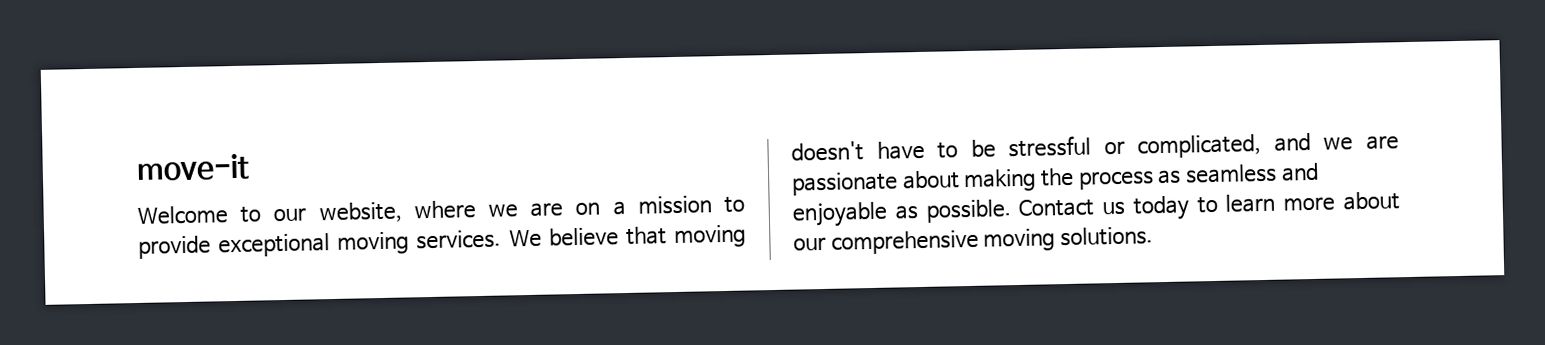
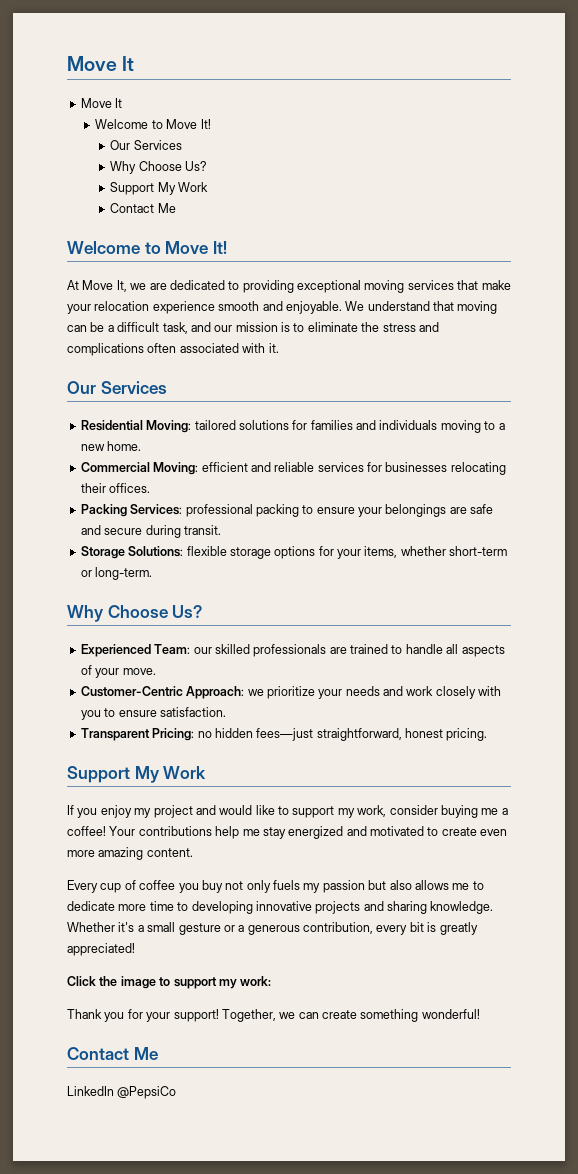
[136,153,250,182] [137,195,745,225] [138,224,746,259] [791,133,1400,162] [792,162,1319,196] [792,191,1400,228] [793,226,1153,255] move-it // Welcome to our website, where we are on a mission to provide exceptional moving services. We believe that moving doesn't have to be stressful or complicated, and we are passionate about making the process as seamless and enjoyable as possible. Contact us today to learn more about our comprehensive moving solutions. -> [67,56,135,71] [80,98,123,108] [95,119,211,129] [110,140,182,150] [110,161,207,174] [110,182,208,195] [110,203,176,213] [67,241,227,254] [67,280,511,293] [67,301,498,314] [67,322,439,334] [67,343,279,356] [67,381,167,394] [80,420,505,433] [80,441,142,451] [80,462,506,475] [80,483,151,493] [80,504,494,517] [80,525,221,538] [80,546,508,559] [80,567,153,580] [67,605,203,622] [80,644,505,657] [80,665,156,678] [80,686,502,699] [80,707,226,720] [80,728,488,741] [67,766,207,783] [67,805,508,818] [67,826,508,839] [67,847,193,860] [67,880,484,893] [67,901,494,914] [67,922,478,935] [67,943,135,956] [67,976,272,989] [67,1009,480,1022] [67,1047,158,1060] [67,1086,177,1099] Move It // Move It // Welcome to Move It! // Our Services // Why Choose Us? // Support My Work // Contact Me // Welcome to Move It! // At Move It, we are dedicated to providing exceptional moving services that make your relocation experience smooth and enjoyable. We understand that moving can be a difficult task, and our mission is to eliminate the stress and complications often associated with it. // Our Services // Residential Moving: tailored solutions for families and individuals moving to a new home. // Commercial Moving: efficient and reliable services for businesses relocating their offices. // Packing Services: professional packing to ensure your belongings are safe and secure during transit. // Storage Solutions: flexible storage options for your items, whether short-term or long-term. // Why Choose Us? // Experienced Team: our skilled professionals are trained to handle all aspects of your move. // Customer-Centric Approach: we prioritize your needs and work closely with you to ensure satisfaction. // Transparent Pricing: no hidden fees—just straightforward, honest pricing. // Support My Work // If you enjoy my project and would like to support my work, consider buying me a coffee! Your contributions help me stay energized and motivated to create even more amazing content. // Every cup of coffee you buy not only fuels my passion but also allows me to dedicate more time to developing innovative projects and sharing knowledge. Whether it's a small gesture or a generous contribution, every bit is greatly appreciated! // Click the image to support my work: // Thank you for your support! Together, we can create something wonderful! // Contact Me // LinkedIn @PepsiCo

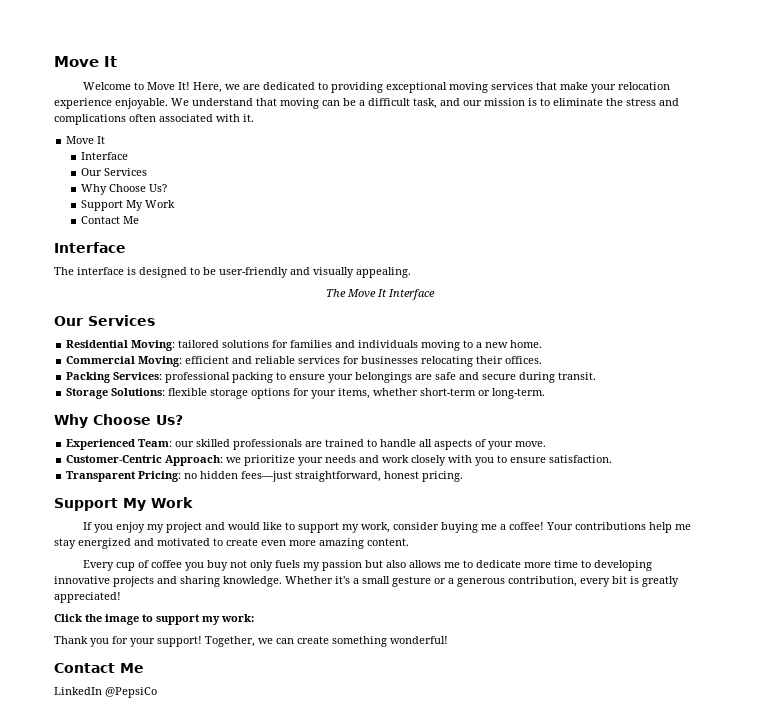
[67,56,135,71] [80,98,123,108] [95,119,211,129] [110,140,182,150] [110,161,207,174] [110,182,208,195] [110,203,176,213] [67,241,227,254] [67,280,127,292] Move It // Move It // Welcome to Move It! // Our Services // Why Choose Us? // Support My Work // Contact Me // Welcome to Move It! // At Move It, -> [54,56,117,67] [82,82,222,93] Move It // Welcome to Move It! Here,
[218,301,283,311] smooth and -> (112, 103) none
(279, 348) none -> [66,136,106,144] [81,152,129,160] [81,168,148,176] [81,184,168,195] [81,200,176,211] [81,216,140,224] [54,242,126,253] [54,267,411,278] [325,289,435,300] // Move It // Interface // Our Services // Why Choose Us? // Support My Work // Contact Me // Interface // The interface is designed to be user-friendly and visually appealing. // The Move It Interface

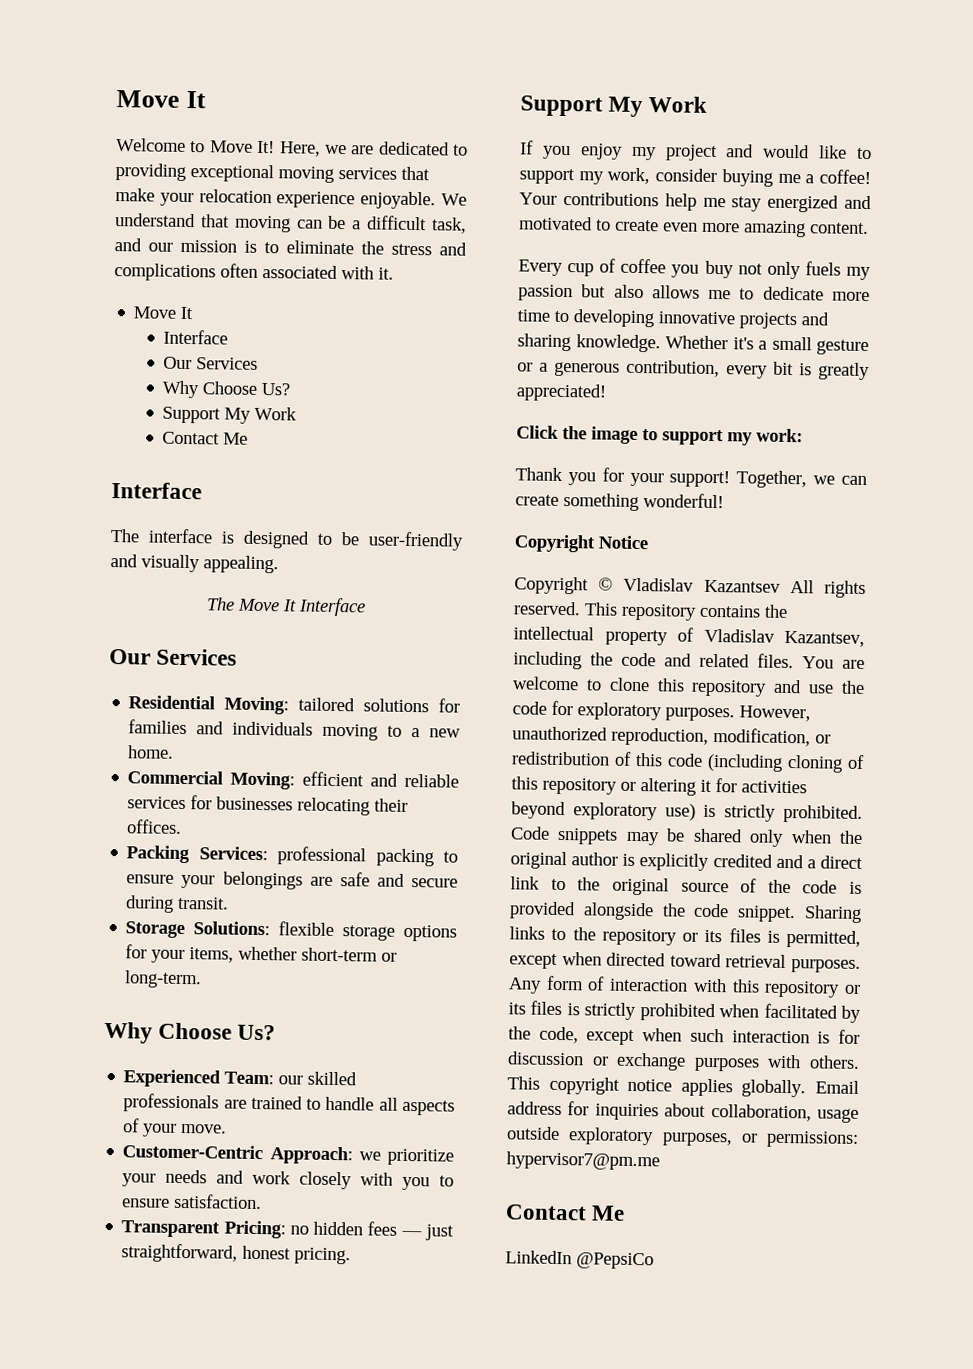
[241,471,293,482] fees—just -> [367,1221,454,1241] fees — just
(448, 640) none -> [514,534,648,553] [514,576,866,599] [513,601,788,621] [513,626,865,648] [513,651,865,670] [512,676,865,697] [512,700,811,722] [512,726,831,747] [511,751,865,773] [511,776,807,796] [511,801,863,823] [510,826,863,847] [510,851,863,871] [510,876,862,896] [509,901,862,923] [509,926,861,948] [509,952,861,973] [508,975,861,998] [508,1000,861,1023] [508,1026,860,1046] [507,1051,860,1072] [507,1076,859,1098] [507,1101,859,1123] [506,1126,859,1148] [506,1151,660,1171] // Copyright Notice // Copyright © Vladislav Kazantsev All rights reserved. This repository contains the intellectual property of Vladislav Kazantsev, including the code and related files. You are welcome to clone this repository and use the code for exploratory purposes. However, unauthorized reproduction, modification, or redistribution of this code (including cloning of this repository or altering it for activities beyond exploratory use) is strictly prohibited. Code snippets may be shared only when the original author is explicitly credited and a direct link to the original source of the code is provided alongside the code snippet. Sharing links to the repository or its files is permitted, except when directed toward retrieval purposes. Any form of interaction with this repository or its files is strictly prohibited when facilitated by the code, except when such interaction is for discussion or exchange purposes with others. This copyright notice applies globally. Email address for inquiries about collaboration, usage outside exploratory purposes, or permissions: hypervisor7@pm.me

